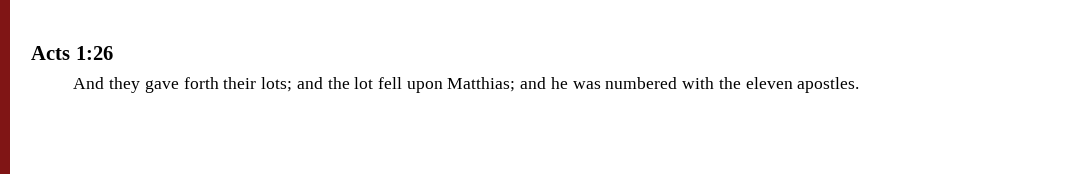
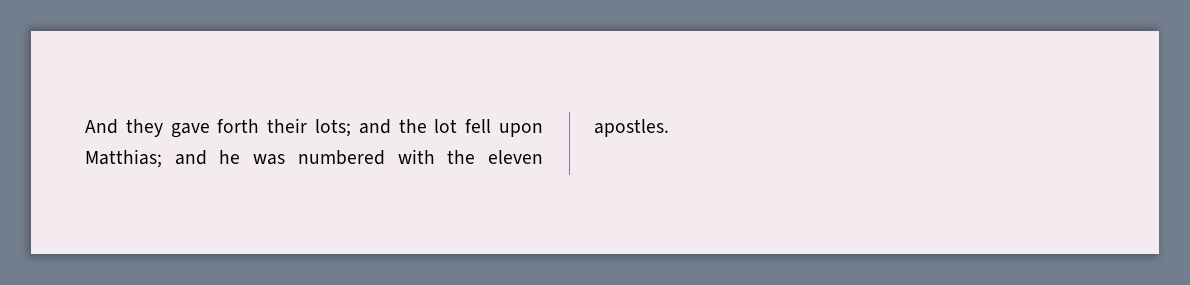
[31,46,113,60] Acts 1:26 // -> (85, 126) none

